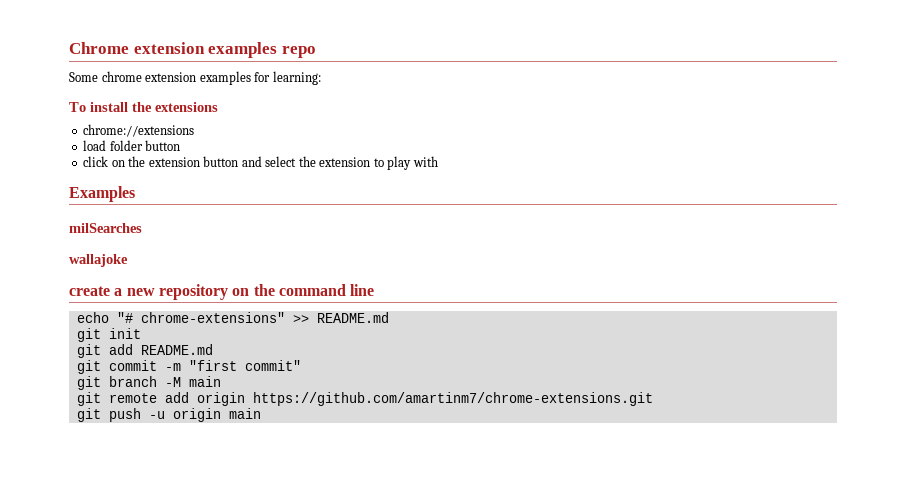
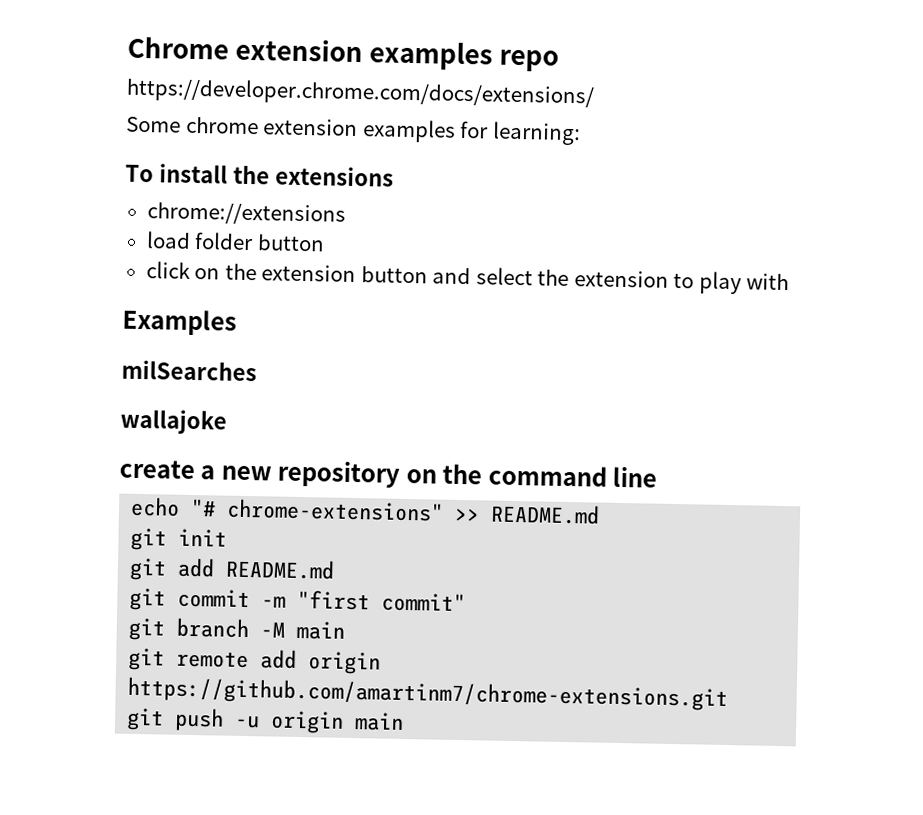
(316, 52) none -> [126,77,595,109] // https://developer.chrome.com/docs/extensions/

